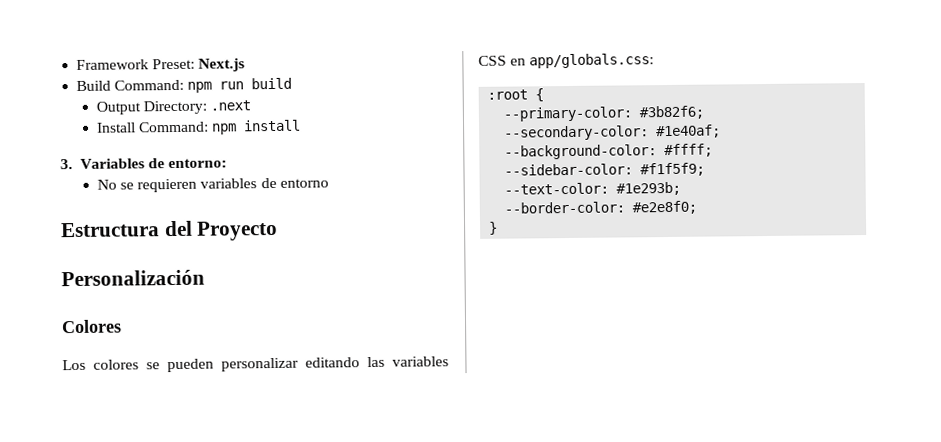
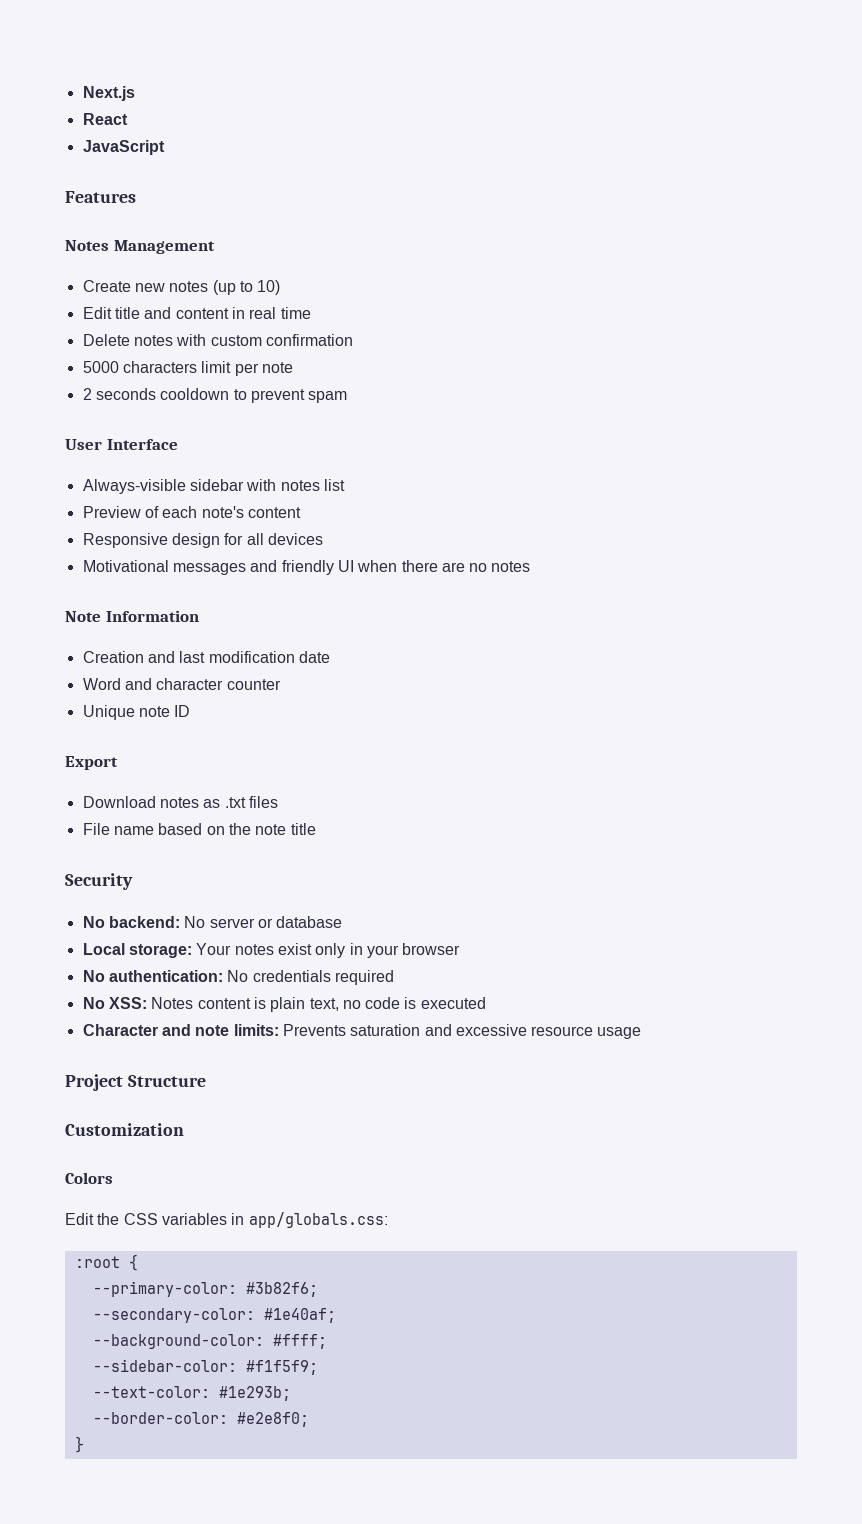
[76,58,196,70] Framework Preset: -> (82, 93) none
[76,77,293,93] [95,100,252,115] [95,119,302,135] [60,158,228,170] [96,177,329,193] [61,220,279,241] [61,269,205,287] [61,319,122,334] [62,356,449,373] [478,55,527,66] Build Command: npm run build // Output Directory: .next // Install Command: npm install // 3. Variables de entorno: // No se requieren variables de entorno // Estructura del Proyecto // Personalización // Colores // Los colores se pueden personalizar editando las variables CSS en -> [82,113,128,125] [82,140,165,155] [65,191,136,203] [65,240,215,254] [82,280,281,295] [82,307,311,319] [82,334,353,346] [82,361,293,376] [82,388,348,403] [65,439,178,450] [82,479,345,494] [82,506,301,518] [82,533,323,548] [82,560,531,575] [65,610,199,622] [82,651,330,663] [82,678,281,690] [82,705,191,720] [65,756,118,770] [82,796,278,808] [82,823,316,835] [65,873,133,890] [82,916,343,928] [82,943,461,958] [82,970,394,985] [82,997,486,1012] [82,1024,642,1039] [65,1074,206,1091] [65,1123,184,1136] [65,1172,113,1184] [65,1213,245,1225] React // JavaScript // Features // Notes Management // Create new notes (up to 10) // Edit title and content in real time // Delete notes with custom confirmation // 5000 characters limit per note // 2 seconds cooldown to prevent spam // User Interface // Always-visible sidebar with notes list // Preview of each note's content // Responsive design for all devices // Motivational messages and friendly UI when there are no notes // Note Information // Creation and last modification date // Word and character counter // Unique note ID // Export // Download notes as .txt files // File name based on the note title // Security // No backend: No server or database // Local storage: Your notes exist only in your browser // No authentication: No credentials required // No XSS: Notes content is plain text, no code is executed // Character and note limits: Prevents saturation and excessive resource usage // Project Structure // Customization // Colors // Edit the CSS variables in

